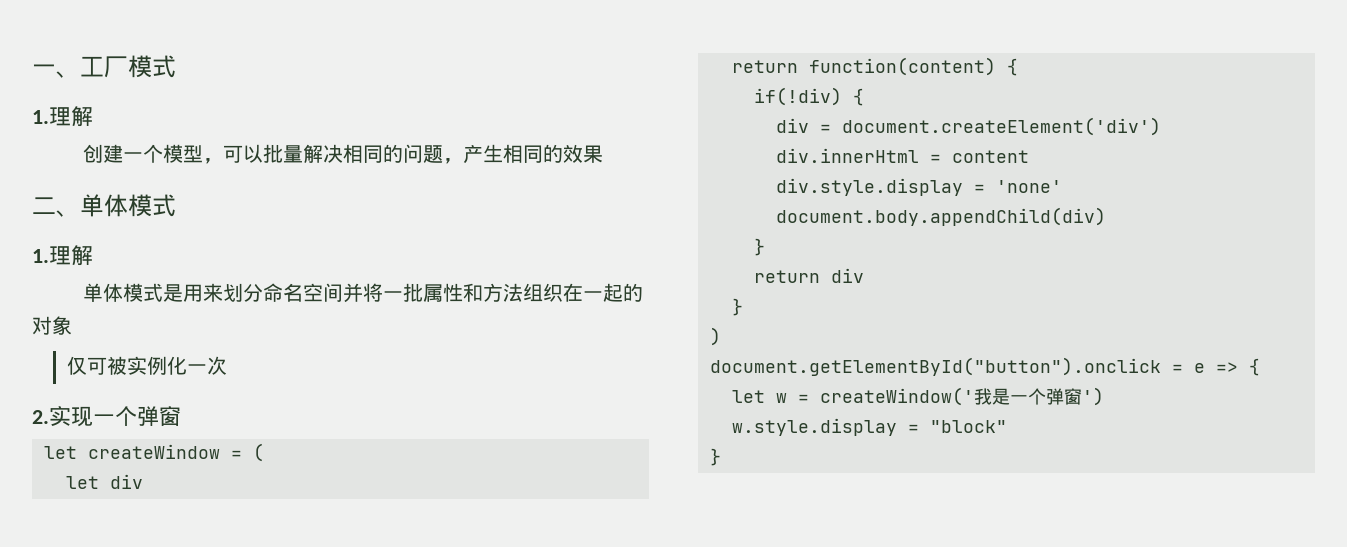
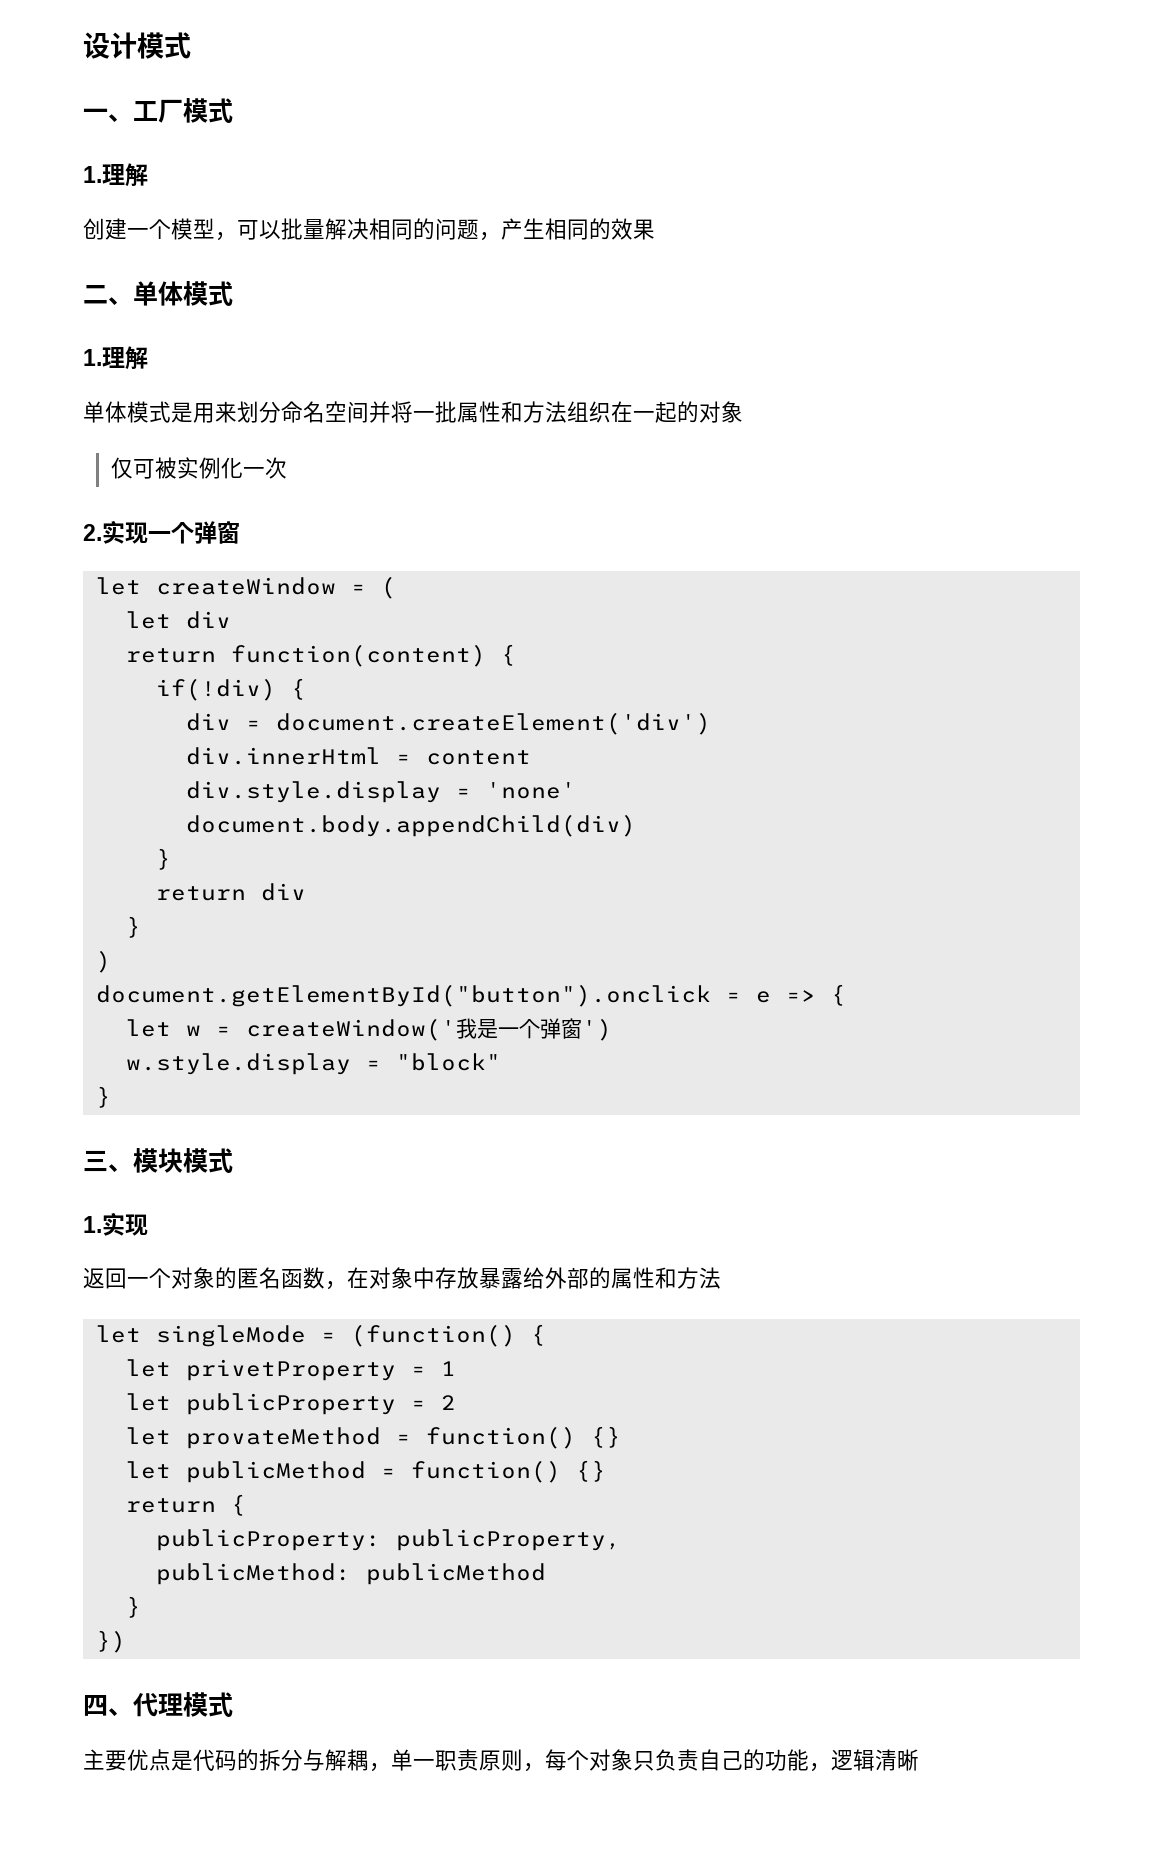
(32, 69) none -> [83,32,191,59] 设计模式 //
(721, 457) none -> [83,1148,233,1173] [83,1212,148,1236] [83,1267,721,1290] [95,1324,546,1347] [125,1359,456,1381] [125,1393,456,1415] [125,1426,621,1449] [125,1460,606,1483] [125,1494,246,1516] [155,1529,621,1551] [155,1563,546,1585] [125,1596,141,1618] [95,1630,126,1653] [83,1692,233,1717] [83,1749,919,1772] // 三、模块模式 // 1.实现 // 返回一个对象的匿名函数，在对象中存放暴露给外部的属性和方法 // let singleMode = (function() { // let privetProperty = 1 // let publicProperty = 2 // let provateMethod = function() {} // let publicMethod = function() {} // return { // publicProperty: publicProperty, // publicMethod: publicMethod // } // }) // 四、代理模式 // 主要优点是代码的拆分与解耦，单一职责原则，每个对象只负责自己的功能，逻辑清晰

